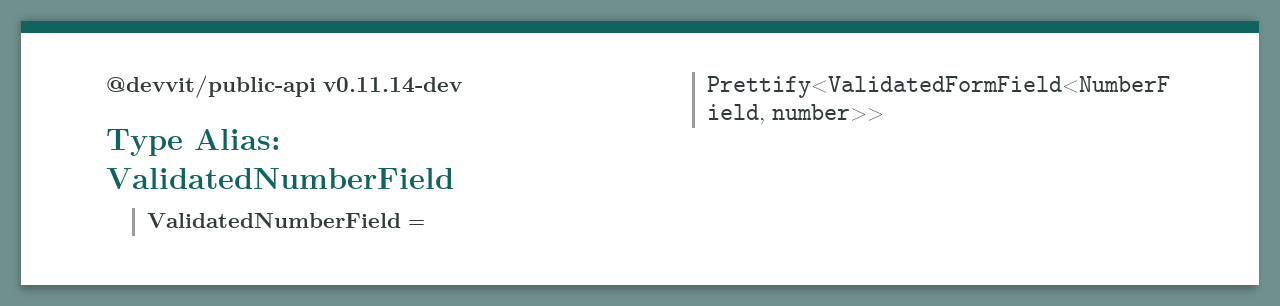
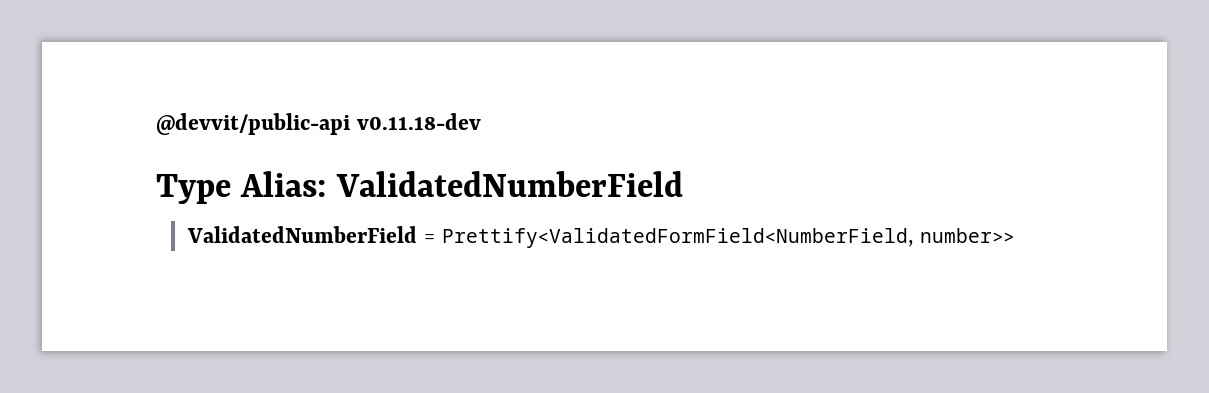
[323,77,462,93] v0.11.14-dev -> [356,113,481,130] v0.11.18-dev

